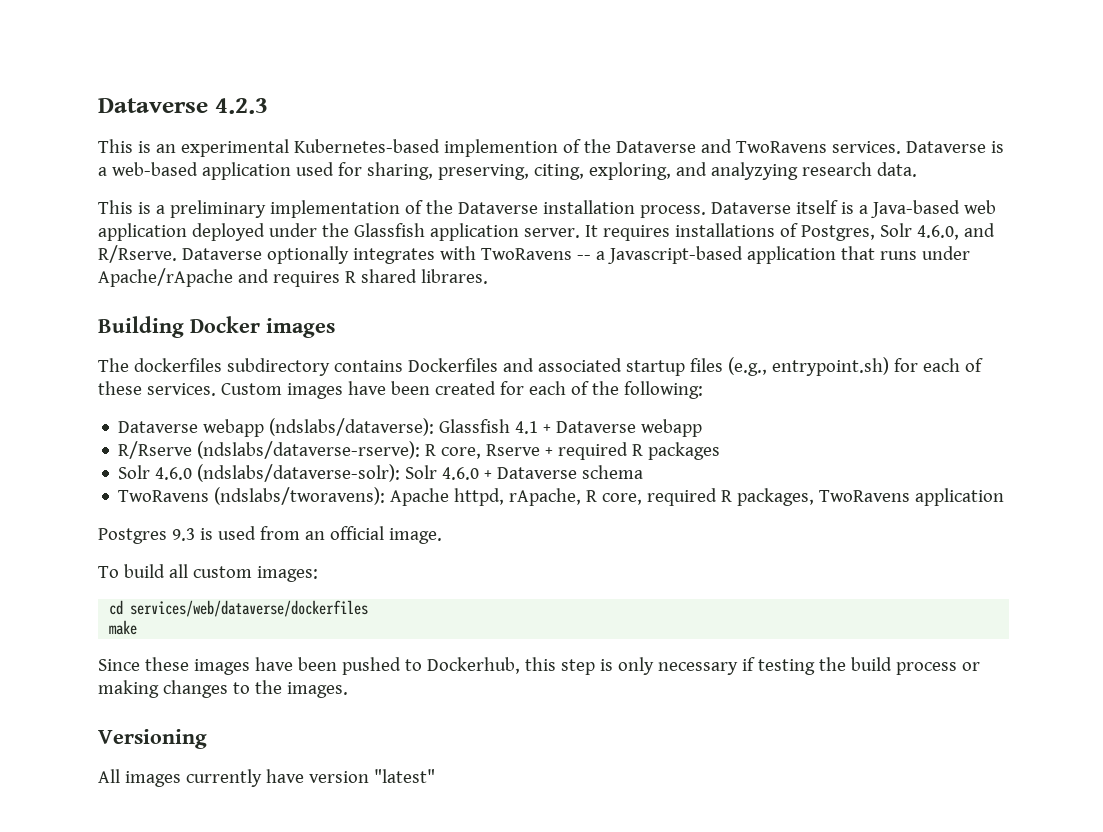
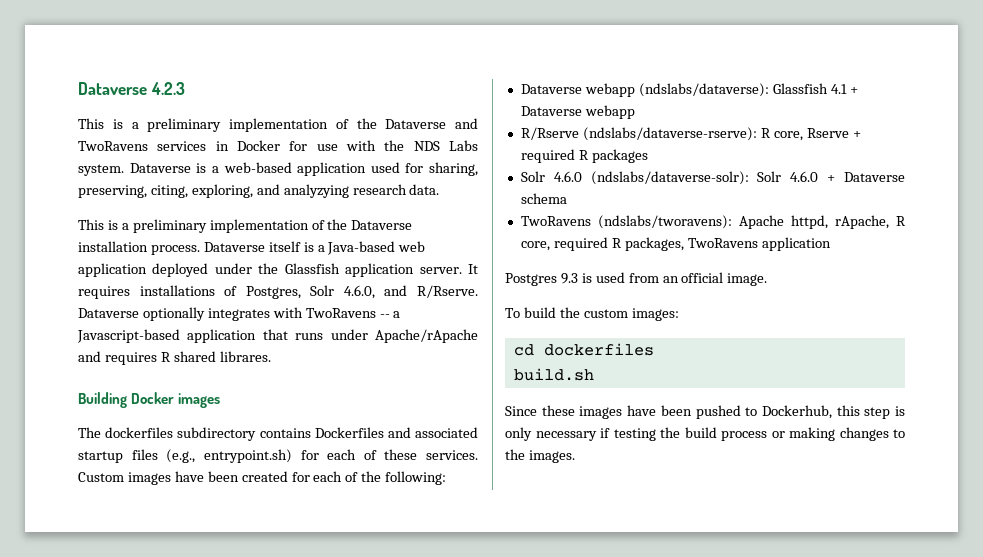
[155,139,558,157] an experimental Kubernetes-based implemention -> [131,118,328,132] a preliminary implementation
[831,141,901,154] services. -> [157,140,478,151] [78,164,124,176] services in Docker for use with the NDS Labs system.
[168,564,188,578] all -> [559,307,580,318] the
[130,600,369,617] [109,620,138,635] services/web/dataverse/dockerfiles // make -> [543,343,654,356] [513,368,594,381] dockerfiles // build.sh
[98,729,207,749] [98,769,435,787] // Versioning // All images currently have version "latest" -> (575, 456) none

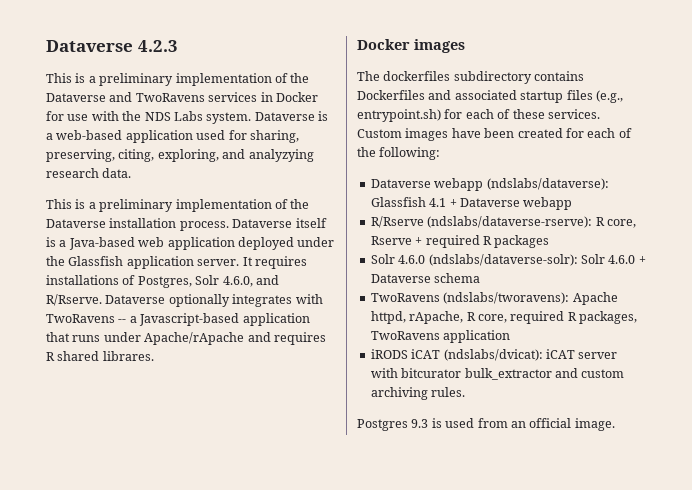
[78,392,127,408] Building -> (154, 356) none
(831, 244) none -> [370,349,618,361] [370,368,625,380] [370,387,466,400] // iRODS iCAT (ndslabs/dvicat): iCAT server with bitcurator bulk_extractor and custom archiving rules.
[505,307,679,321] [513,343,654,356] [513,368,594,381] [505,405,905,419] [505,427,905,441] [505,449,575,463] // To build the custom images: // cd dockerfiles // build.sh // Since these images have been pushed to Dockerhub, this step is only necessary if testing the build process or making changes to the images. -> (615, 424) none

